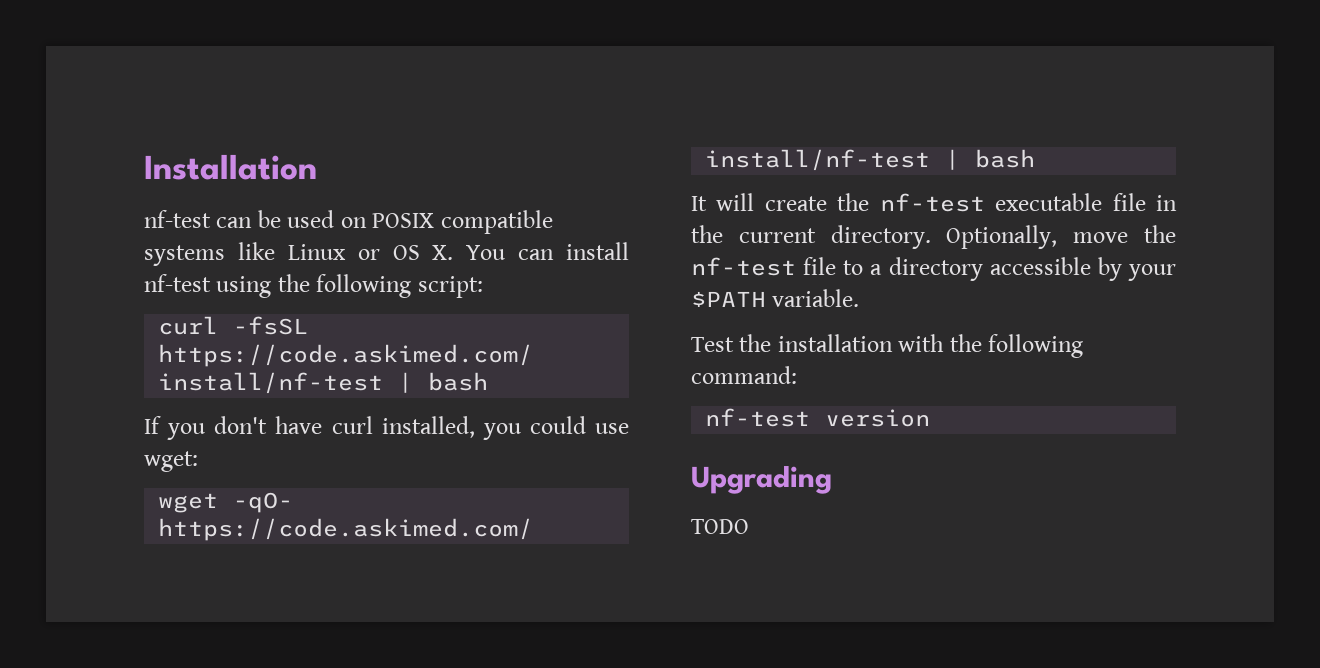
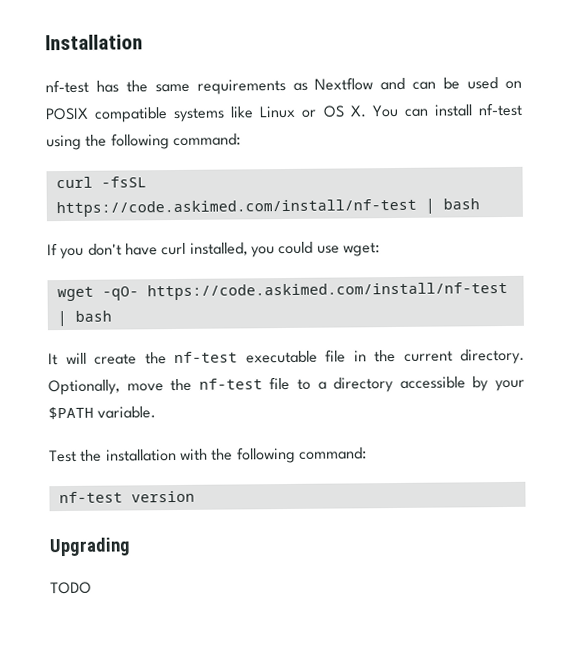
(211, 219) none -> [95,77,406,95] has the same requirements as Nextflow and
[417,276,483,298] script: -> [172,133,241,147] command:

